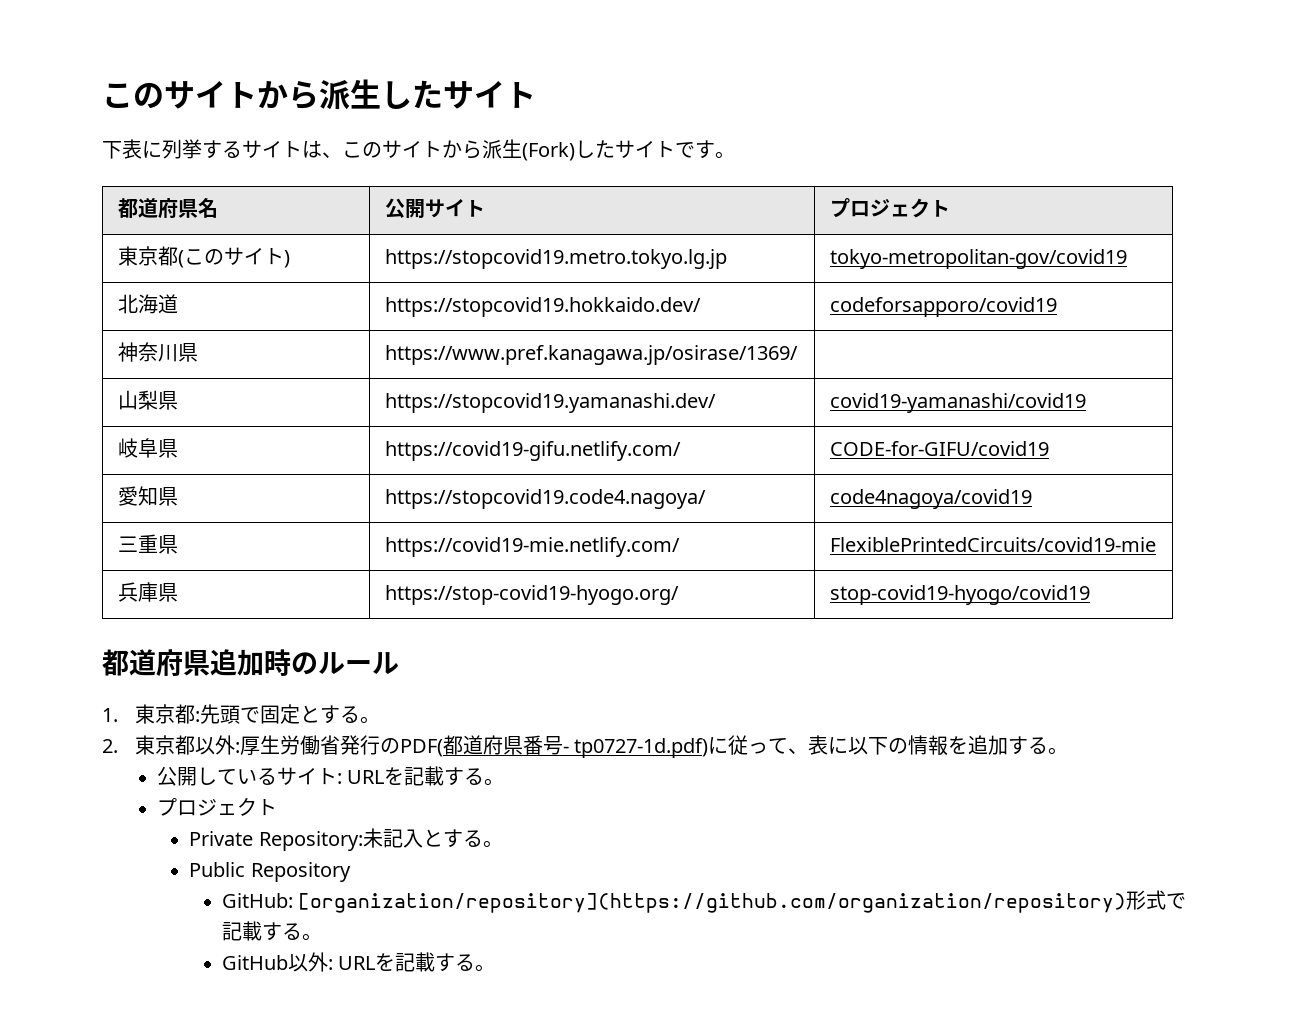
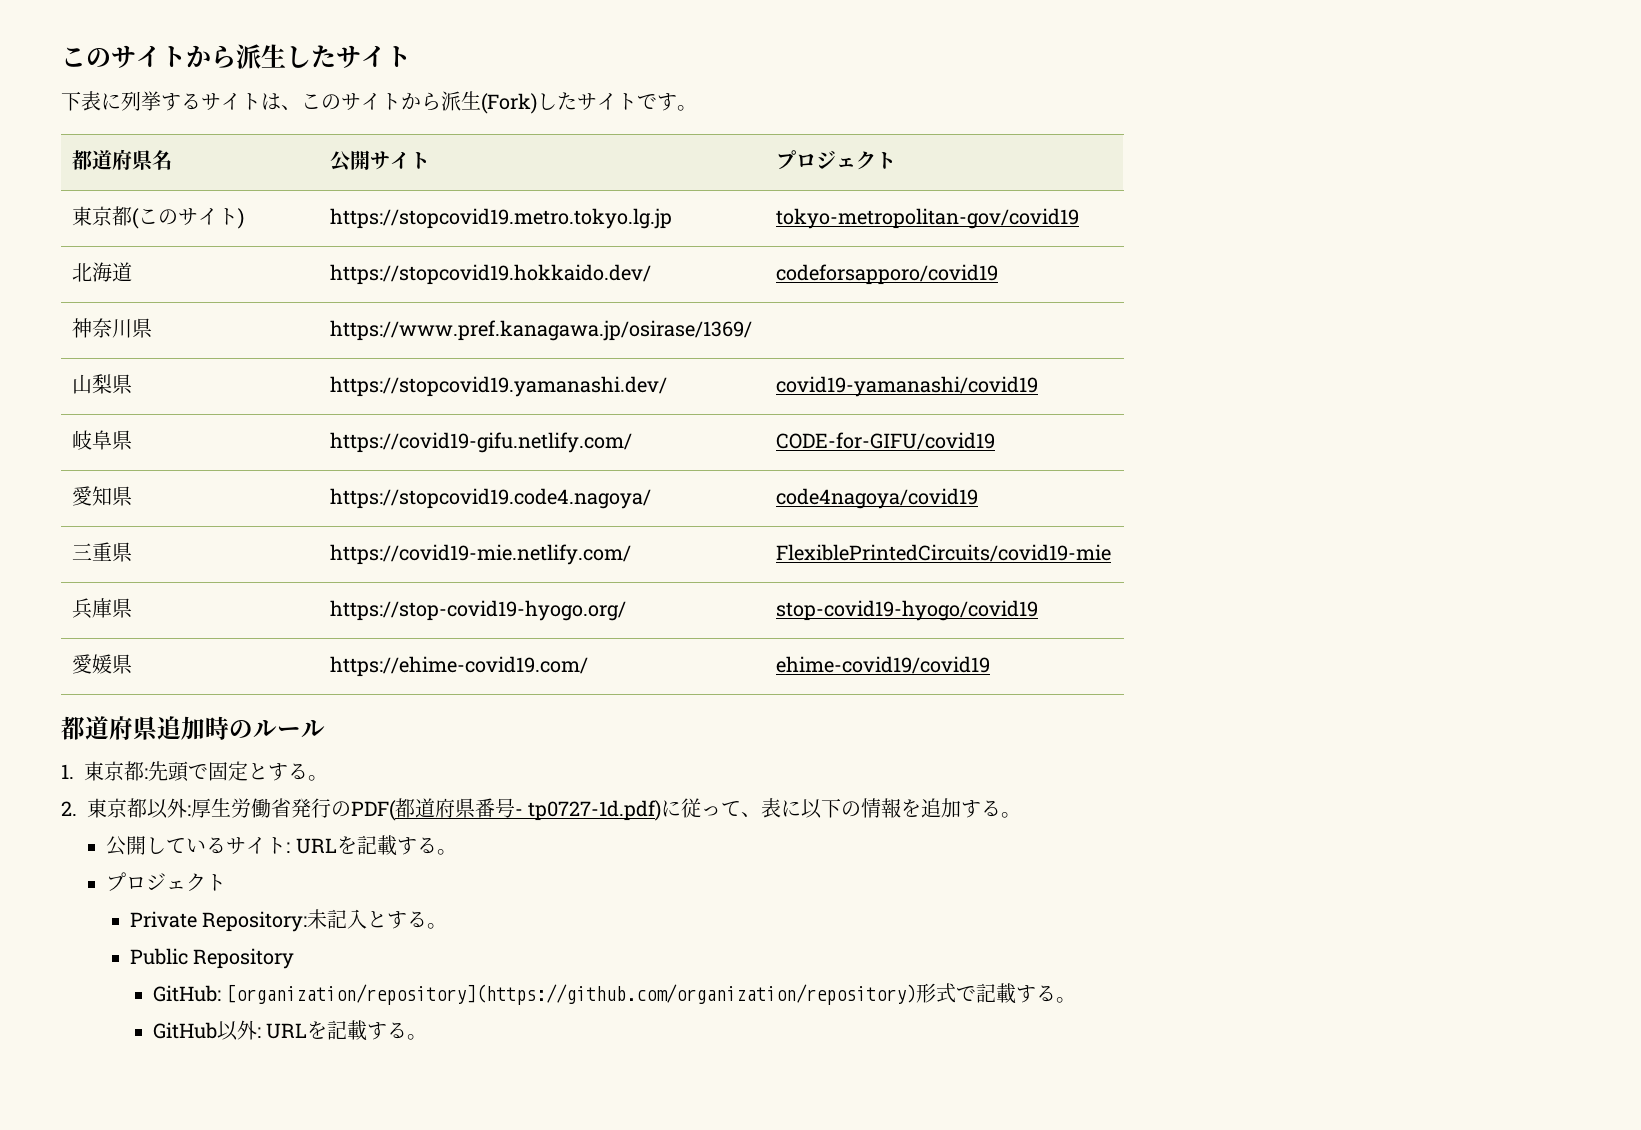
(1090, 595) none -> [72,654,133,674] [330,656,589,677] [776,656,991,674] // 愛媛県 | https://ehime-covid19.com/ | ehime-covid19/covid19

